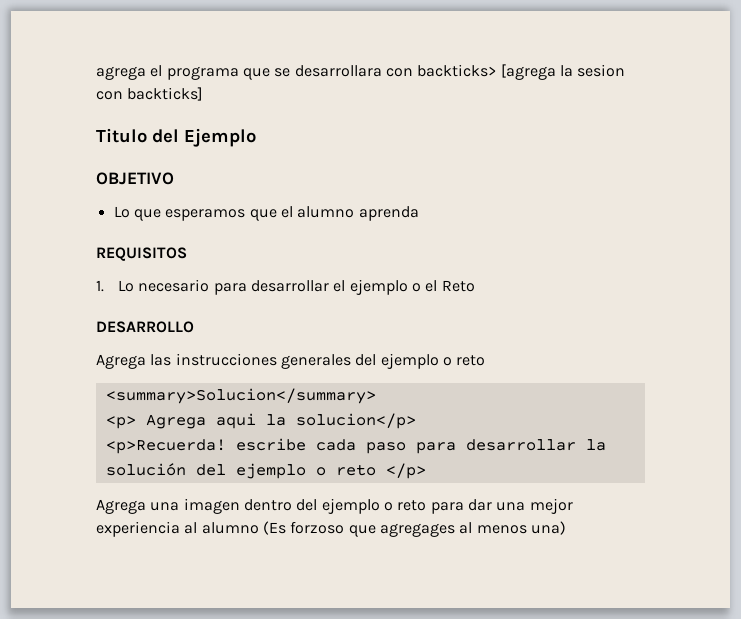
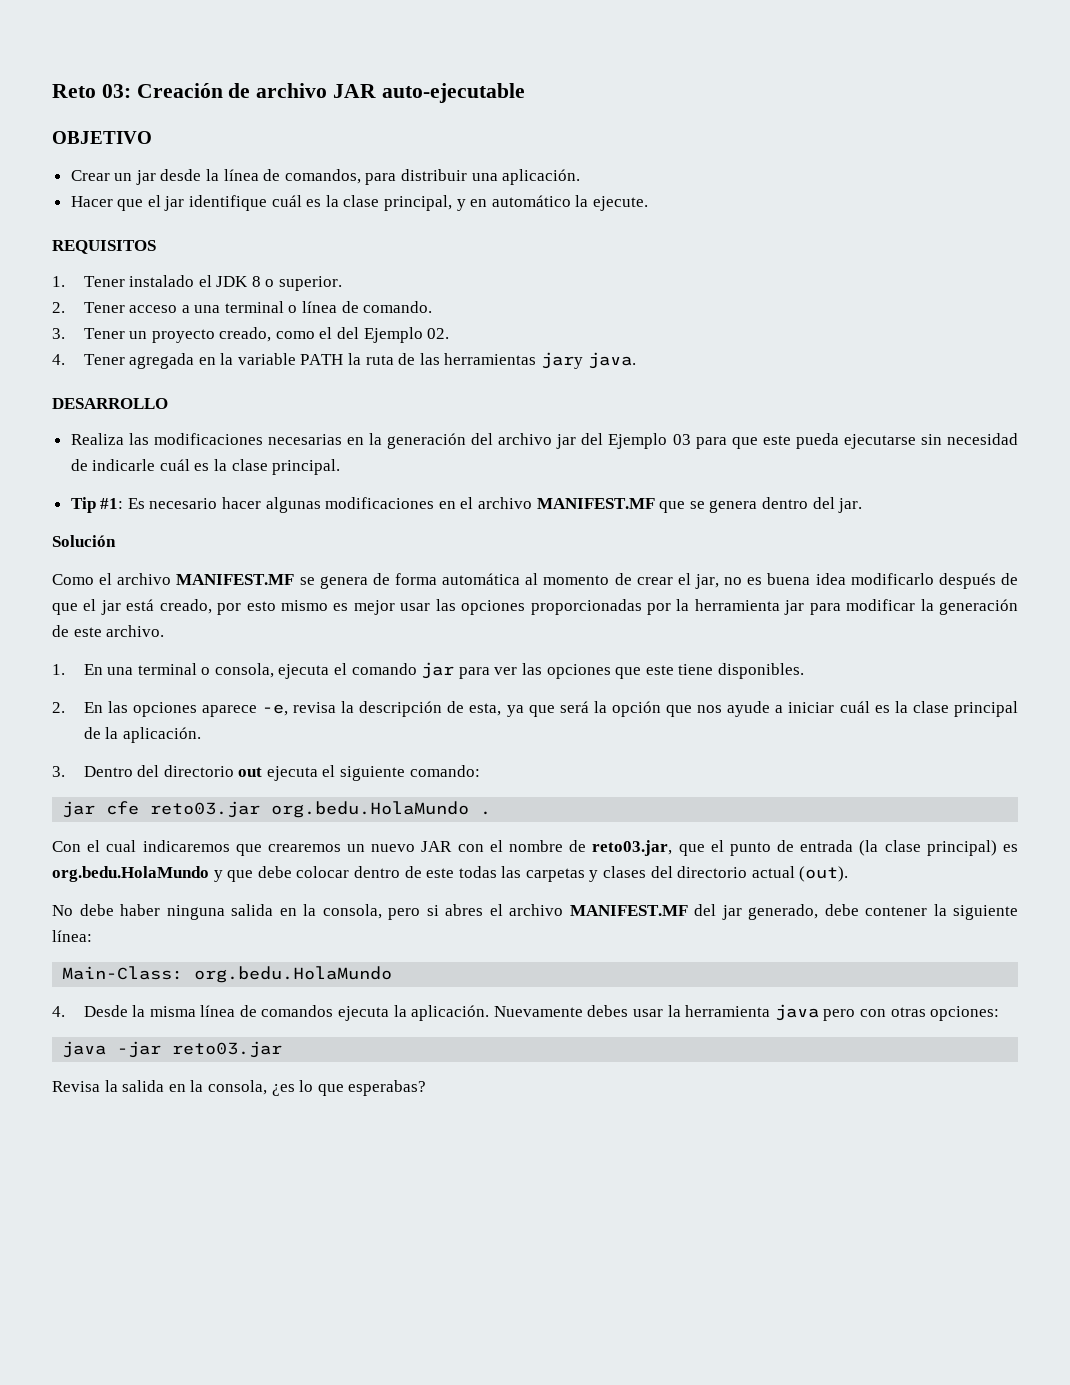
[96,64,626,80] [96,87,204,101] [96,128,256,147] [96,172,174,185] [113,206,419,221] [96,247,187,261] [96,279,475,295] [96,321,194,333] [96,353,486,369] [105,388,376,404] [105,413,416,429] [105,438,606,454] [105,463,426,479] [96,498,573,514] [96,521,566,537] agrega el programa que se desarrollara con backticks> [agrega la sesion con backticks] // Titulo del Ejemplo // OBJETIVO // Lo que esperamos que el alumno aprenda // REQUISITOS // 1. Lo necesario para desarrollar el ejemplo o el Reto // DESARROLLO // Agrega las instrucciones generales del ejemplo o reto // <summary>Solucion</summary> // <p> Agrega aqui la solucion</p> // <p>Recuerda! escribe cada paso para desarrollar la solución del ejemplo o reto </p> // Agrega una imagen dentro del ejemplo o reto para dar una mejor experiencia al alumno (Es forzoso que agregages al menos una) -> [52,83,525,103] [52,131,152,144] [70,169,581,185] [70,195,648,211] [52,240,156,254] [52,275,343,291] [52,301,433,313] [52,327,450,343] [52,352,636,369] [52,398,168,409] [70,433,1019,449] [70,459,341,475] [70,497,863,513] [52,535,116,547] [52,573,1018,589] [52,599,1019,615] [52,625,165,637] [52,662,804,679] [52,701,1018,717] [83,727,201,743] [52,765,480,781] [62,801,492,818] [52,840,1018,856] [52,866,849,882] [52,904,1018,920] [52,930,92,942] [62,966,393,983] [52,1004,1000,1021] [62,1041,283,1058] [52,1080,427,1096] Reto 03: Creación de archivo JAR auto-ejecutable // OBJETIVO // Crear un jar desde la línea de comandos, para distribuir una aplicación. // Hacer que el jar identifique cuál es la clase principal, y en automático la ejecute. // REQUISITOS // 1. Tener instalado el JDK 8 o superior. // 2. Tener acceso a una terminal o línea de comando. // 3. Tener un proyecto creado, como el del Ejemplo 02. // 4. Tener agregada en la variable PATH la ruta de las herramientas jary java. // DESARROLLO // Realiza las modificaciones necesarias en la generación del archivo jar del Ejemplo 03 para que este pueda ejecutarse sin necesidad de indicarle cuál es la clase principal. // Tip #1: Es necesario hacer algunas modificaciones en el archivo MANIFEST.MF que se genera dentro del jar. // Solución // Como el archivo MANIFEST.MF se genera de forma automática al momento de crear el jar, no es buena idea modificarlo después de que el jar está creado, por esto mismo es mejor usar las opciones proporcionadas por la herramienta jar para modificar la generación de este archivo. // 1. En una terminal o consola, ejecuta el comando jar para ver las opciones que este tiene disponibles. // 2. En las opciones aparece -e, revisa la descripción de esta, ya que será la opción que nos ayude a iniciar cuál es la clase principal de la aplicación. // 3. Dentro del directorio out ejecuta el siguiente comando: // jar cfe reto03.jar org.bedu.HolaMundo . // Con el cual indicaremos que crearemos un nuevo JAR con el nombre de reto03.jar, que el punto de entrada (la clase principal) es org.bedu.HolaMundo y que debe colocar dentro de este todas las carpetas y clases del directorio actual (out). // No debe haber ninguna salida en la consola, pero si abres el archivo MANIFEST.MF del jar generado, debe contener la siguiente línea: // Main-Class: org.bedu.HolaMundo // 4. Desde la misma línea de comandos ejecuta la aplicación. Nuevamente debes usar la herramienta java pero con otras opciones: // java -jar reto03.jar // Revisa la salida en la consola, ¿es lo que esperabas?

